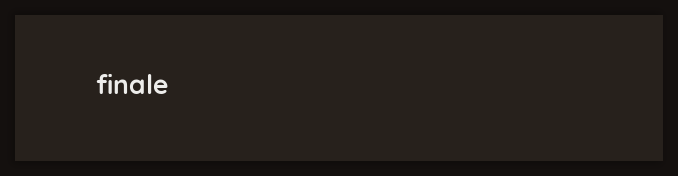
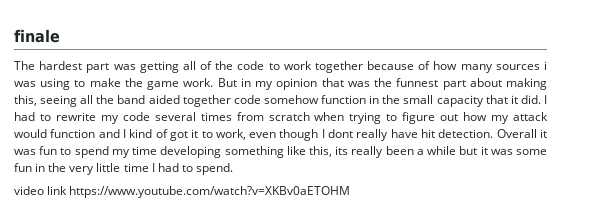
(168, 83) none -> [14,61,548,73] [14,78,547,90] [14,95,548,107] [14,112,548,124] [14,129,547,141] [14,146,547,158] [14,163,233,175] [14,186,351,198] // The hardest part was getting all of the code to work together because of how many sources i was using to make the game work. But in my opinion that was the funnest part about making this, seeing all the band aided together code somehow function in the small capacity that it did. I had to rewrite my code several times from scratch when trying to figure out how my attack would function and I kind of got it to work, even though I dont really have hit detection. Overall it was fun to spend my time developing something like this, its really been a while but it was some fun in the very little time I had to spend. // video link https://www.youtube.com/watch?v=XKBv0aETOHM

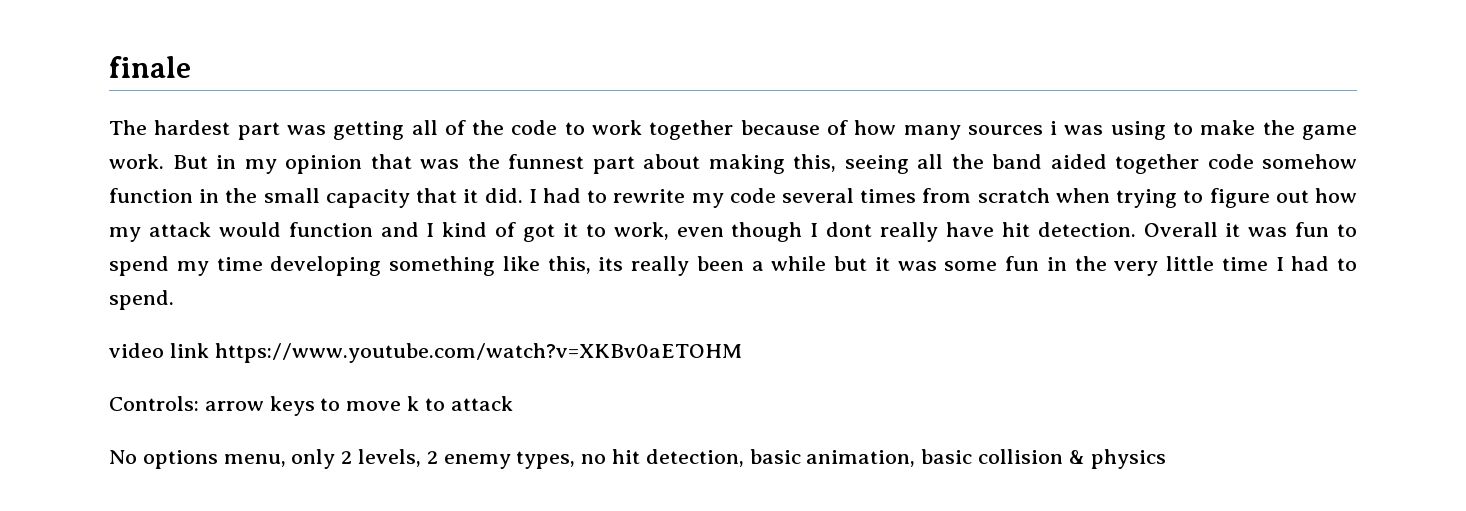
(351, 192) none -> [109,396,513,416] [109,449,1166,469] // Controls: arrow keys to move k to attack // No options menu, only 2 levels, 2 enemy types, no hit detection, basic animation, basic collision & physics

